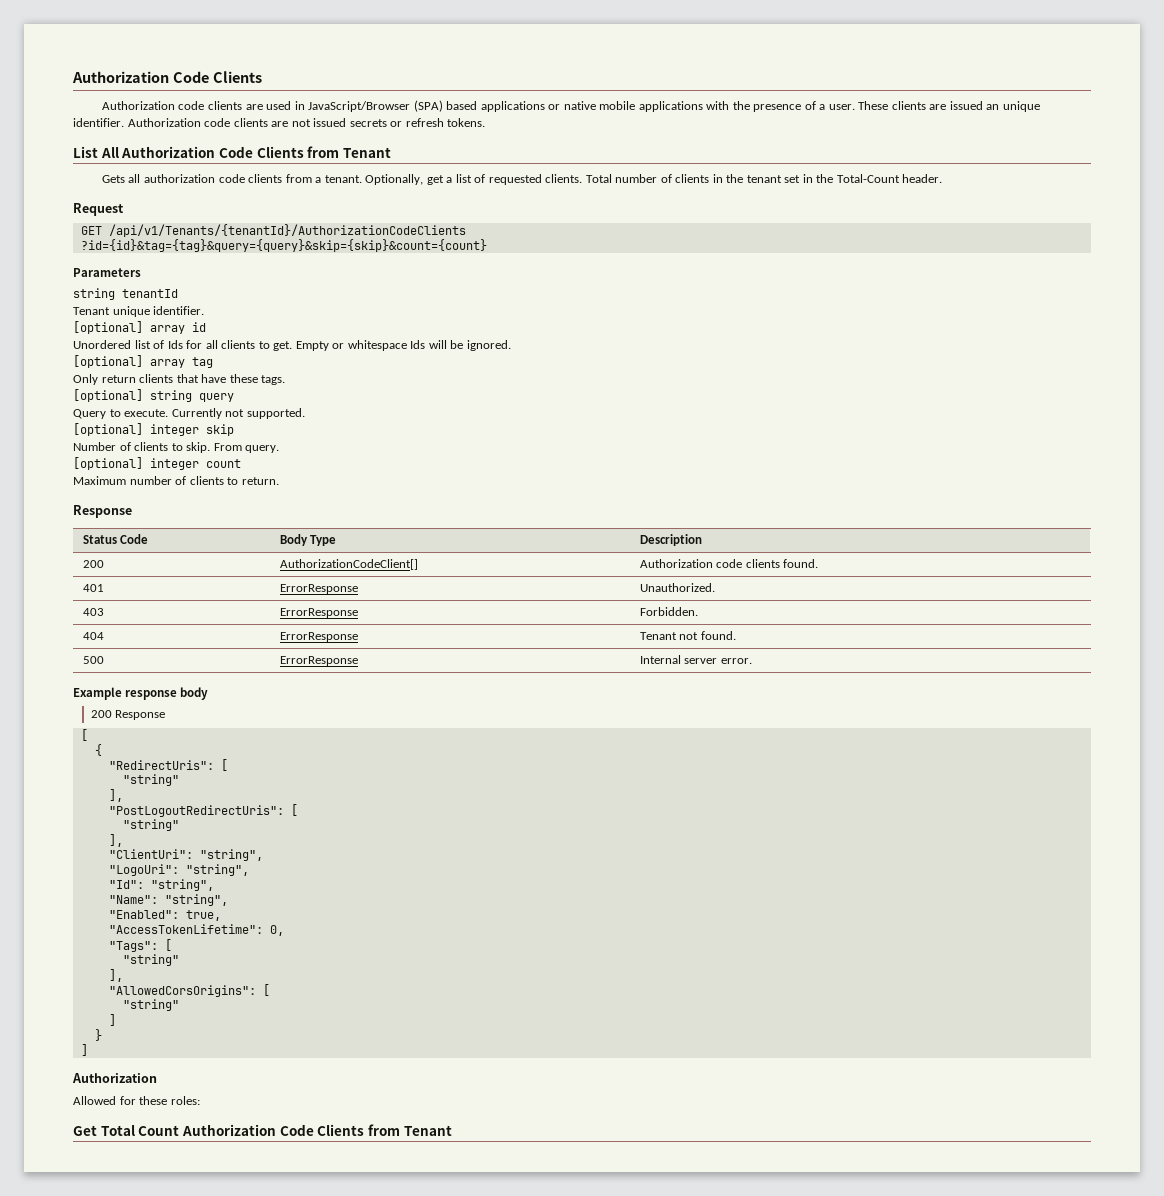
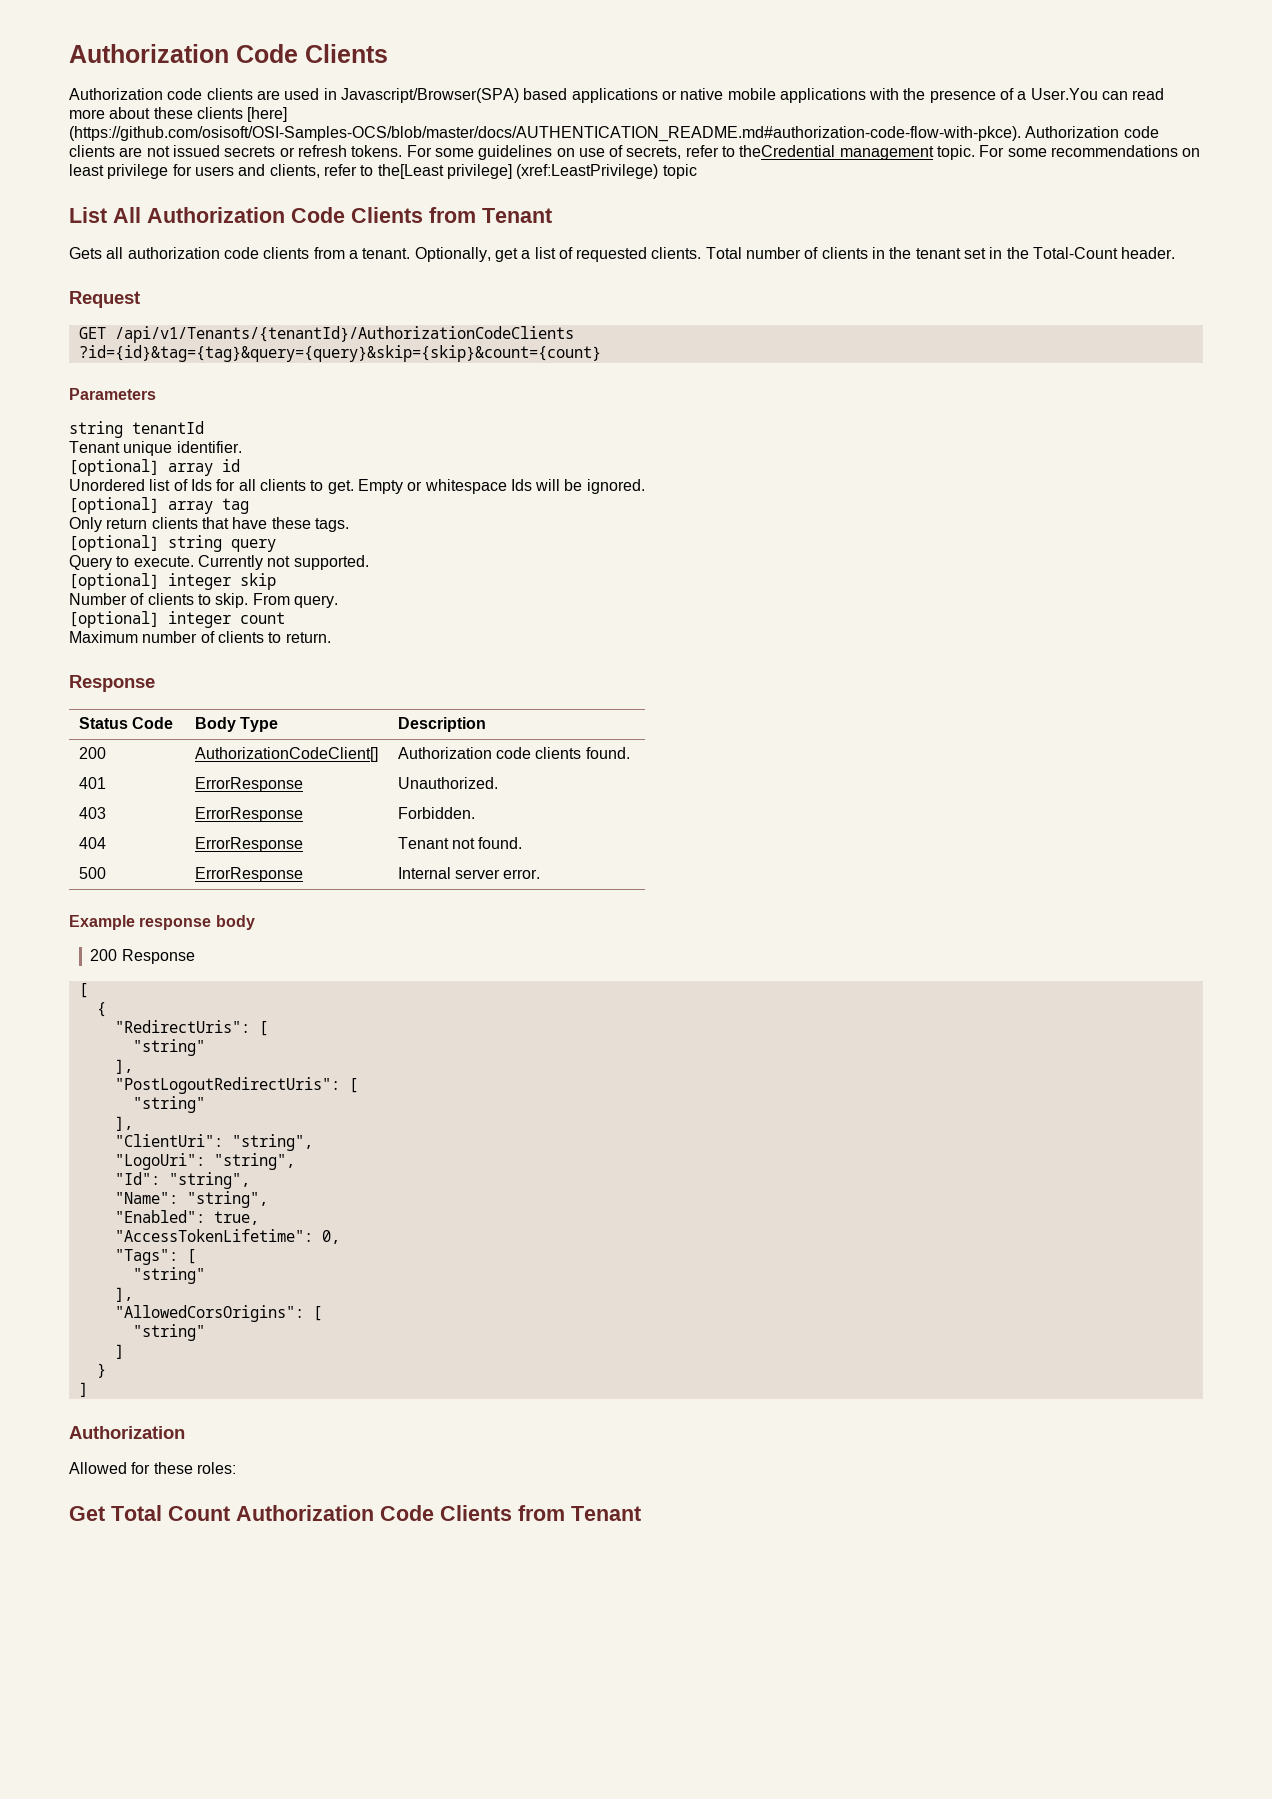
[308,100,443,112] JavaScript/Browser (SPA) -> [340,88,519,103] Javascript/Browser(SPA)
[828,101,1040,112] [73,118,124,127] user. These clients are issued an unique identifier. -> [1030,88,1165,100] [69,107,288,122] [69,126,1021,142] User.You can read more about these clients [here] (https://github.com/osisoft/OSI-Samples-OCS/blob/master/docs/AUTHENTICATION_README.md#authorization-code-flow-with-pkce).
(486, 122) none -> [406,145,1201,160] [69,164,697,179] For some guidelines on use of secrets, refer to theCredential management topic. For some recommendations on least privilege for users and clients, refer to the[Least privilege] (xref:LeastPrivilege) topic

